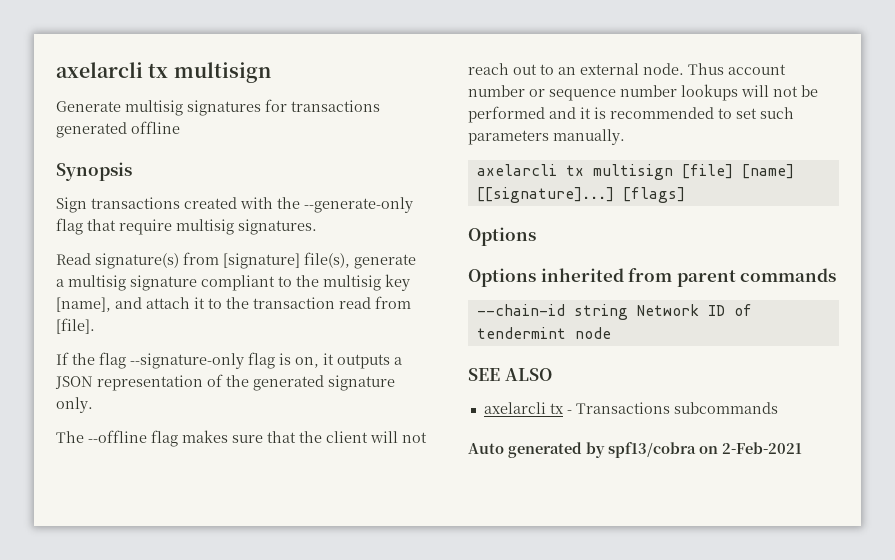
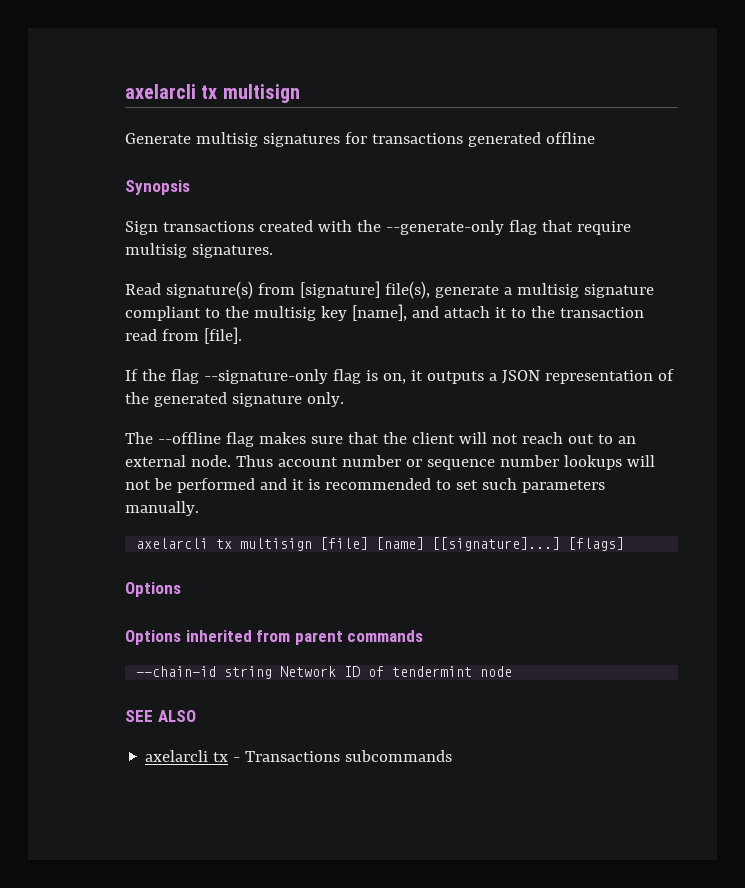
[468,442,802,458] // Auto generated by spf13/cobra on 2-Feb-2021 -> (453, 756) none

